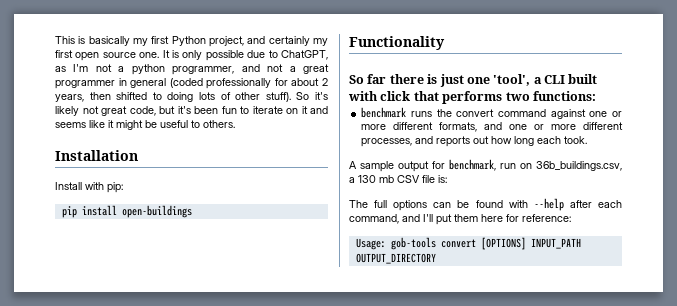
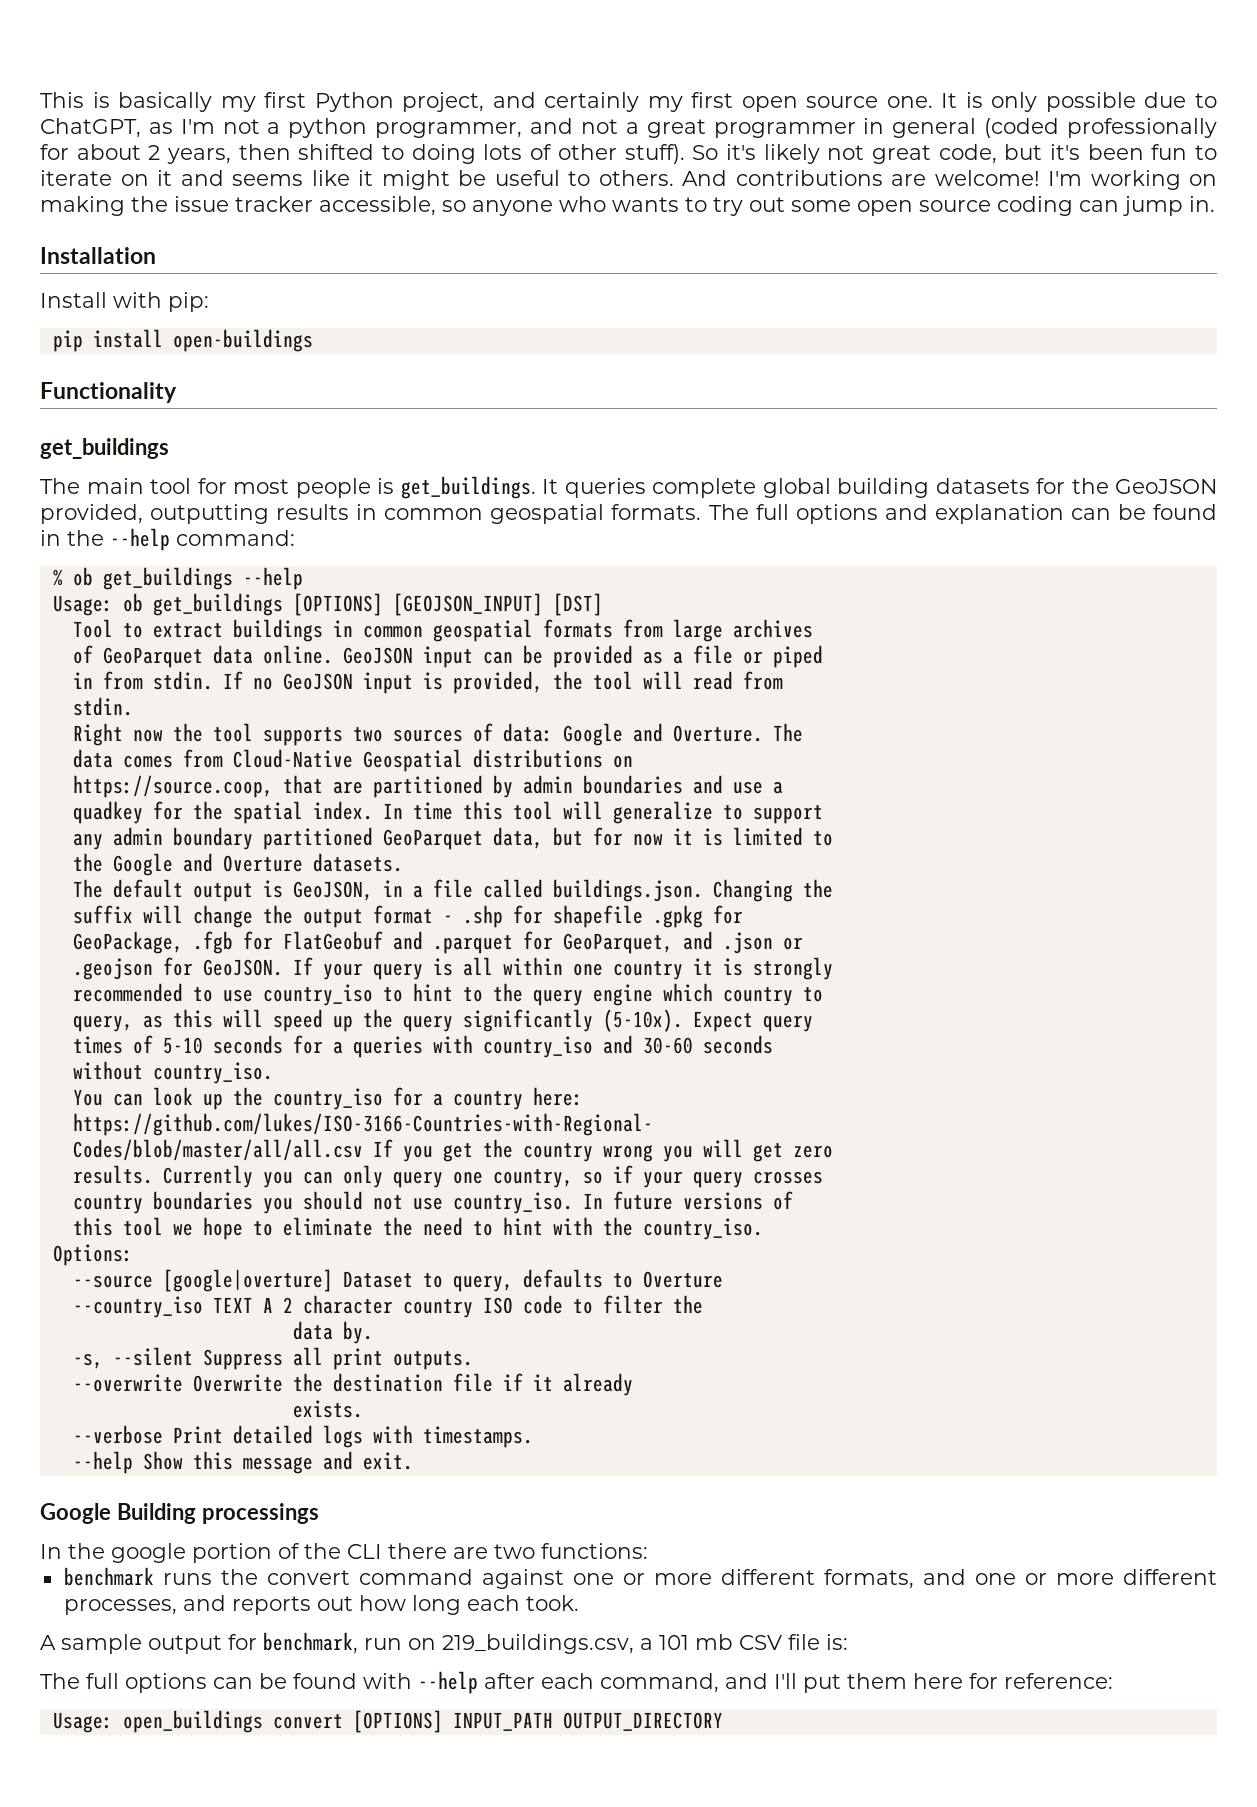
(235, 124) none -> [682,170,1217,190] [40,196,1215,216] And contributions are welcome! I'm working on making the issue tracker accessible, so anyone who wants to try out some open source coding can jump in.
[349,74,598,87] [348,91,503,104] So far there is just one 'tool', a CLI built with click that performs -> [40,438,169,459] [40,476,1217,499] [40,504,1217,524] [40,528,295,551] [52,567,303,590] [52,593,603,616] [72,619,813,642] [72,645,823,668] [72,671,783,694] [72,697,133,716] [72,723,803,746] [72,749,633,772] [72,775,783,798] [72,801,823,824] [72,827,833,850] [72,853,403,876] [72,879,833,902] [72,905,743,928] [72,931,803,954] [72,957,833,980] [72,983,823,1006] [72,1009,813,1032] [72,1035,773,1058] [72,1061,273,1084] [72,1087,583,1110] [72,1113,653,1136] [72,1139,833,1162] [72,1165,823,1188] [72,1191,793,1214] [72,1217,763,1240] [52,1244,133,1266] [72,1269,723,1292] [72,1295,703,1318] [292,1321,373,1344] [72,1347,473,1370] [72,1373,633,1396] [292,1400,363,1418] [72,1425,533,1448] [72,1451,413,1474] [40,1503,319,1524] [40,1543,488,1563] get_buildings // The main tool for most people is get_buildings. It queries complete global building datasets for the GeoJSON provided, outputting results in common geospatial formats. The full options and explanation can be found in the --help command: // % ob get_buildings --help // Usage: ob get_buildings [OPTIONS] [GEOJSON_INPUT] [DST] // Tool to extract buildings in common geospatial formats from large archives // of GeoParquet data online. GeoJSON input can be provided as a file or piped // in from stdin. If no GeoJSON input is provided, the tool will read from // stdin. // Right now the tool supports two sources of data: Google and Overture. The // data comes from Cloud-Native Geospatial distributions on // https://source.coop, that are partitioned by admin boundaries and use a // quadkey for the spatial index. In time this tool will generalize to support // any admin boundary partitioned GeoParquet data, but for now it is limited to // the Google and Overture datasets. // The default output is GeoJSON, in a file called buildings.json. Changing the // suffix will change the output format - .shp for shapefile .gpkg for // GeoPackage, .fgb for FlatGeobuf and .parquet for GeoParquet, and .json or // .geojson for GeoJSON. If your query is all within one country it is strongly // recommended to use country_iso to hint to the query engine which country to // query, as this will speed up the query significantly (5-10x). Expect query // times of 5-10 seconds for a queries with country_iso and 30-60 seconds // without country_iso. // You can look up the country_iso for a country here: // https://github.com/lukes/ISO-3166-Countries-with-Regional- // Codes/blob/master/all/all.csv If you get the country wrong you will get zero // results. Currently you can only query one country, so if your query crosses // country boundaries you should not use country_iso. In future versions of // this tool we hope to eliminate the need to hint with the country_iso. // Options: // --source [google|overture] Dataset to query, defaults to Overture // --country_iso TEXT A 2 character country ISO code to filter the // data by. // -s, --silent Suppress all print outputs. // --overwrite Overwrite the destination file if it already // exists. // --verbose Print detailed logs with timestamps. // --help Show this message and exit. // Google Building processings // In the google portion of the CLI there are
[536,161,622,171] [349,175,376,183] 36b_buildings.csv, a 130 -> [442,1634,689,1654] 219_buildings.csv, a 101
[390,237,436,250] gob-tools -> [122,1710,263,1733] open_buildings

